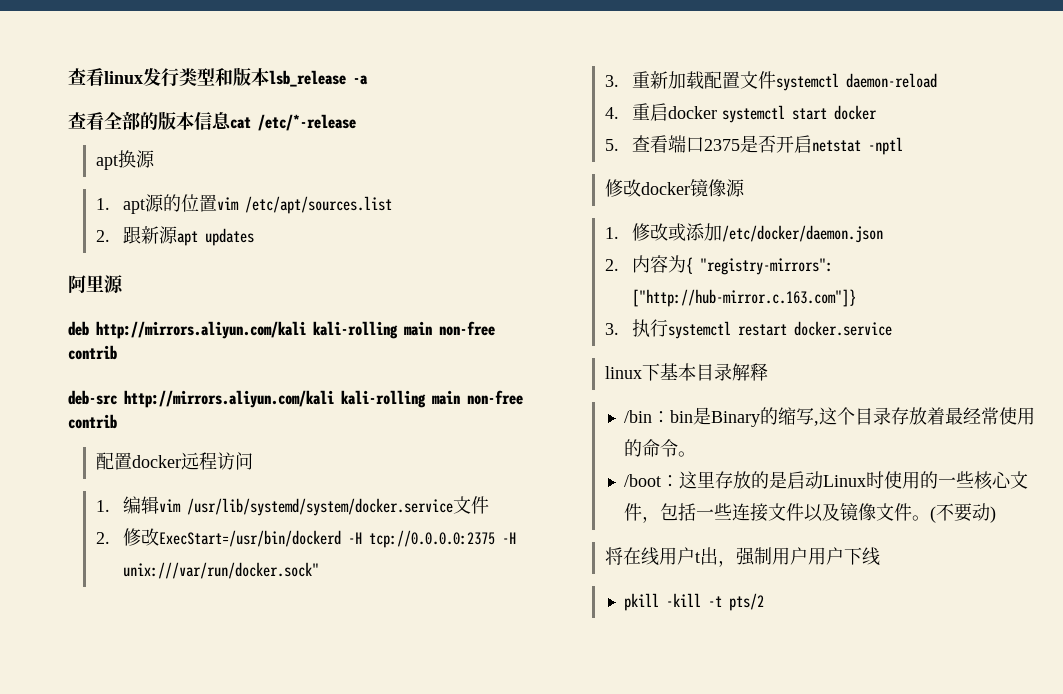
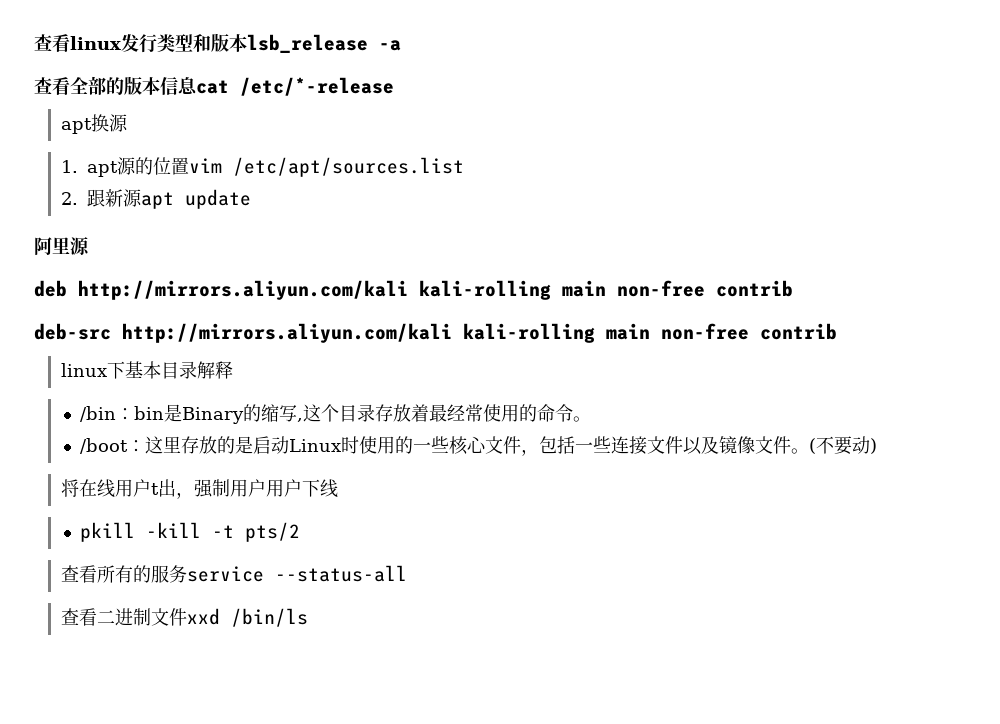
[205,228,255,246] updates -> [185,189,252,209] update
[95,452,253,470] [95,496,490,516] [95,528,517,548] [123,562,320,579] [604,71,938,91] [604,103,878,123] [604,135,904,155] [604,179,745,197] [604,223,884,243] [604,255,834,275] [632,289,857,307] [604,319,893,339] // 配置docker远程访问 // 1.编辑vim /usr/lib/systemd/system/docker.service文件 // 2.修改ExecStart=/usr/bin/dockerd -H tcp://0.0.0.0:2375 -H unix:///var/run/docker.sock" // 3.重新加载配置文件systemctl daemon-reload // 4.重启docker systemctl start docker // 5.查看端口2375是否开启netstat -nptl // 修改docker镜像源 // 1.修改或添加/etc/docker/daemon.json // 2.内容为{ "registry-mirrors": ["http://hub-mirror.c.163.com"]} // 3.执行systemctl restart docker.service -> (837, 331) none
(765, 602) none -> [60,565,407,583] [60,608,308,627] // 查看所有的服务service --status-all // 查看二进制文件xxd /bin/ls

